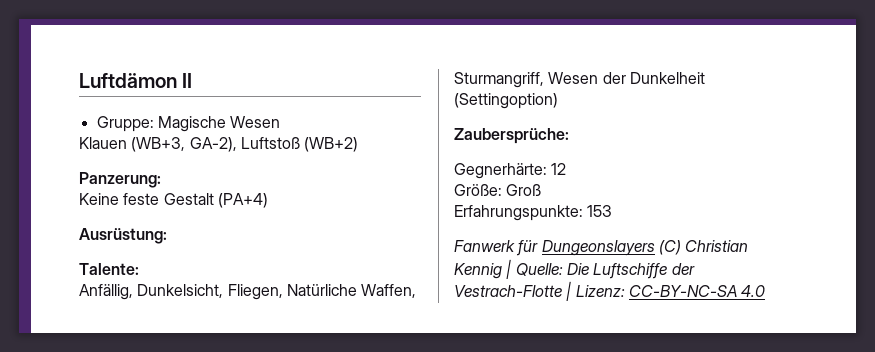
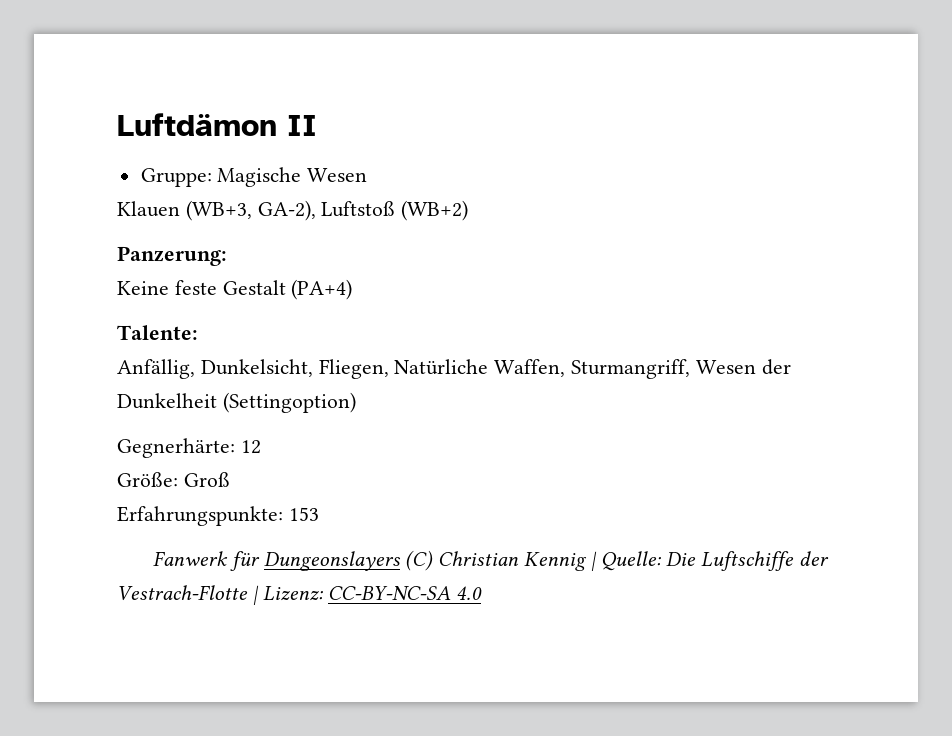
[79,228,167,244] // Ausrüstung: -> (353, 289) none
[454,128,569,144] // Zaubersprüche: -> (356, 402) none

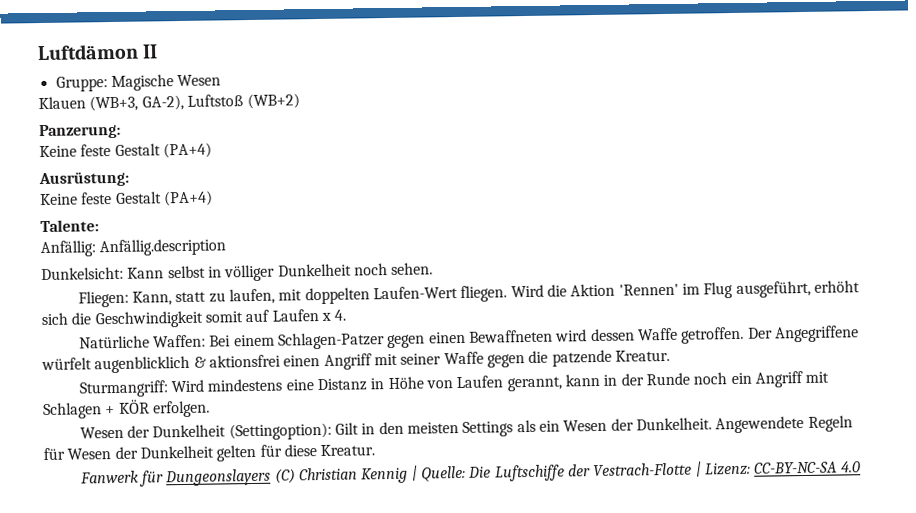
[117,325,198,340] [117,359,791,379] [117,392,356,413] [117,438,261,458] [117,472,230,487] [117,506,319,526] Talente: // Anfällig, Dunkelsicht, Fliegen, Natürliche Waffen, Sturmangriff, Wesen der Dunkelheit (Settingoption) // Gegnerhärte: 12 // Größe: Groß // Erfahrungspunkte: 153 -> [38,171,129,188] [40,190,213,207] [40,219,99,233] [40,238,227,258] [41,262,434,282] [77,280,860,308] [41,309,347,329] [78,325,860,350] [41,349,670,374] [78,371,830,398] [43,399,210,420] [79,415,853,441] [43,444,376,462] Ausrüstung: // Keine feste Gestalt (PA+4) // Talente: // Anfällig: Anfällig.description // Dunkelsicht: Kann selbst in völliger Dunkelheit noch sehen. // Fliegen: Kann, statt zu laufen, mit doppelten Laufen-Wert fliegen. Wird die Aktion 'Rennen' im Flug ausgeführt, erhöht sich die Geschwindigkeit somit auf Laufen x 4. // Natürliche Waffen: Bei einem Schlagen-Patzer gegen einen Bewaffneten wird dessen Waffe getroffen. Der Angegriffene würfelt augenblicklich & aktionsfrei einen Angriff mit seiner Waffe gegen die patzende Kreatur. // Sturmangriff: Wird mindestens eine Distanz in Höhe von Laufen gerannt, kann in der Runde noch ein Angriff mit Schlagen + KÖR erfolgen. // Wesen der Dunkelheit (Settingoption): Gilt in den meisten Settings als ein Wesen der Dunkelheit. Angewendete Regeln für Wesen der Dunkelheit gelten für diese Kreatur.

